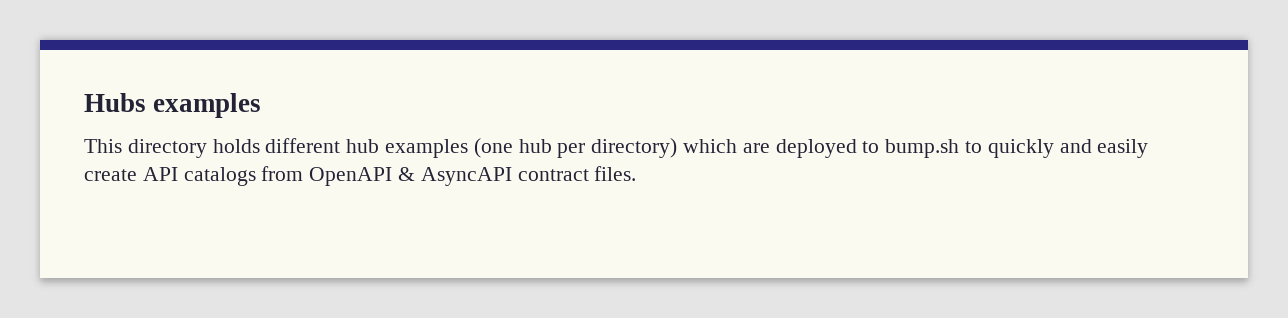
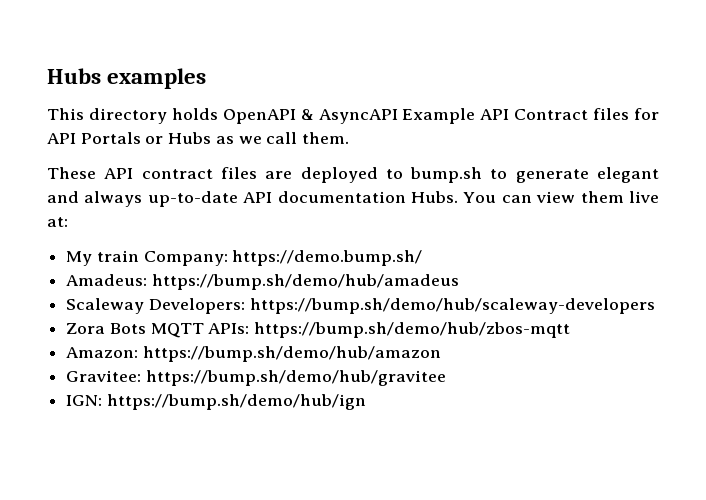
[265,138,738,158] different hub examples (one hub per directory) which -> [222,108,659,124] [47,132,350,144] [47,167,257,179] OpenAPI & AsyncAPI Example API Contract files for API Portals or Hubs as we call them. // These API contract files
[987,139,1149,158] [84,166,637,186] quickly and easily create API catalogs from OpenAPI & AsyncAPI contract files. -> [515,167,659,183] [47,191,659,207] [47,217,68,227] [66,250,423,266] [66,274,459,290] [66,298,655,314] [66,322,571,338] [66,346,441,362] [66,370,446,386] [66,394,366,410] generate elegant and always up-to-date API documentation Hubs. You can view them live at: // My train Company: https://demo.bump.sh/ // Amadeus: https://bump.sh/demo/hub/amadeus // Scaleway Developers: https://bump.sh/demo/hub/scaleway-developers // Zora Bots MQTT APIs: https://bump.sh/demo/hub/zbos-mqtt // Amazon: https://bump.sh/demo/hub/amazon // Gravitee: https://bump.sh/demo/hub/gravitee // IGN: https://bump.sh/demo/hub/ign

